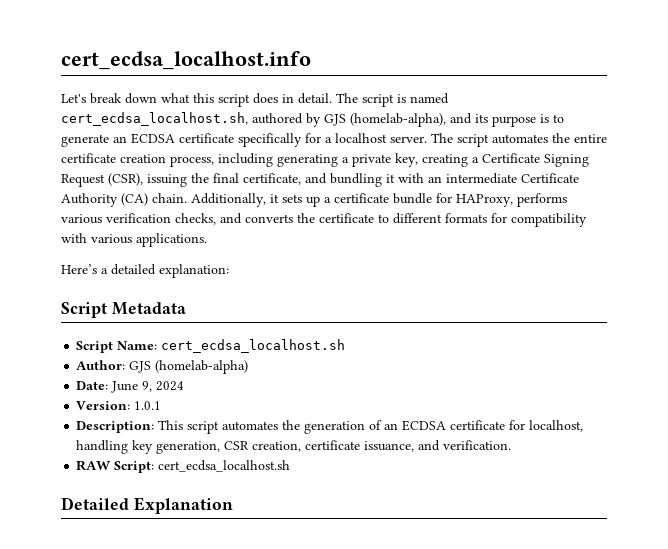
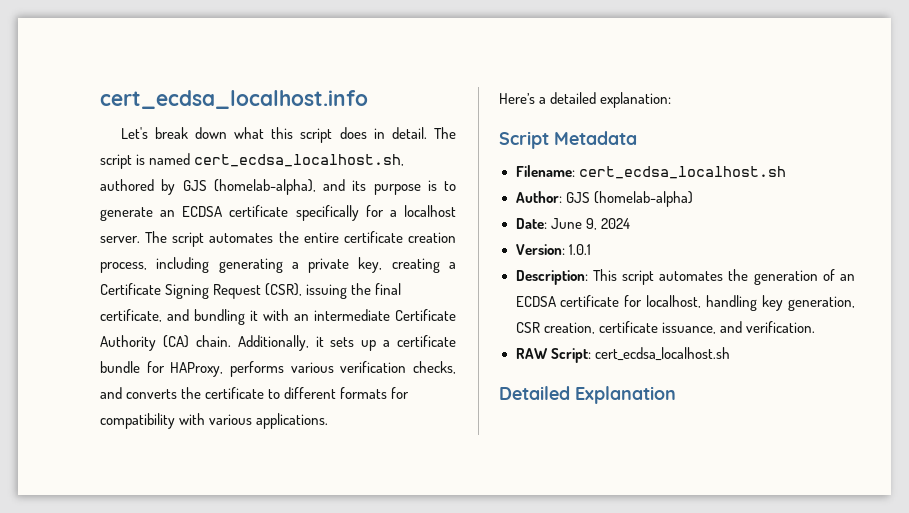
[76,341,158,353] Script Name: -> [515,165,575,177] Filename:

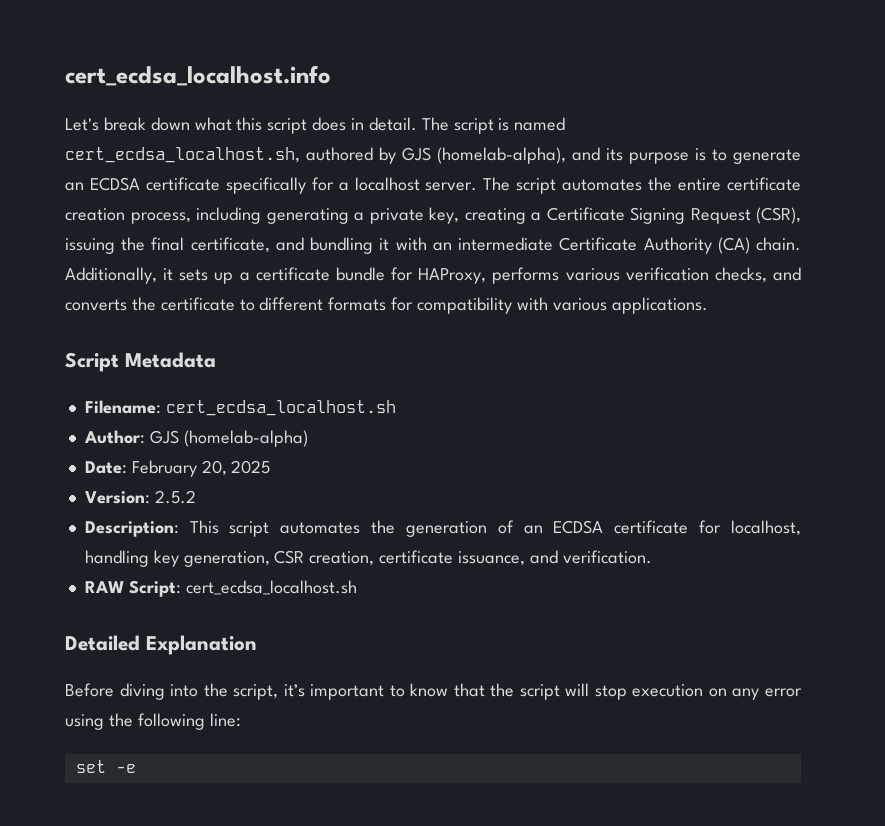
[499,92,672,108] // Here’s a detailed explanation: -> (708, 305) none
[550,218,630,230] June 9, 2024 -> [131,460,271,477] February 20, 2025
[568,244,591,255] 1.0.1 -> [154,490,196,504] 2.5.2
(676, 395) none -> [65,683,802,700] [65,713,241,730] [75,760,136,773] // Before diving into the script, it’s important to know that the script will stop execution on any error using the following line: // set -e

